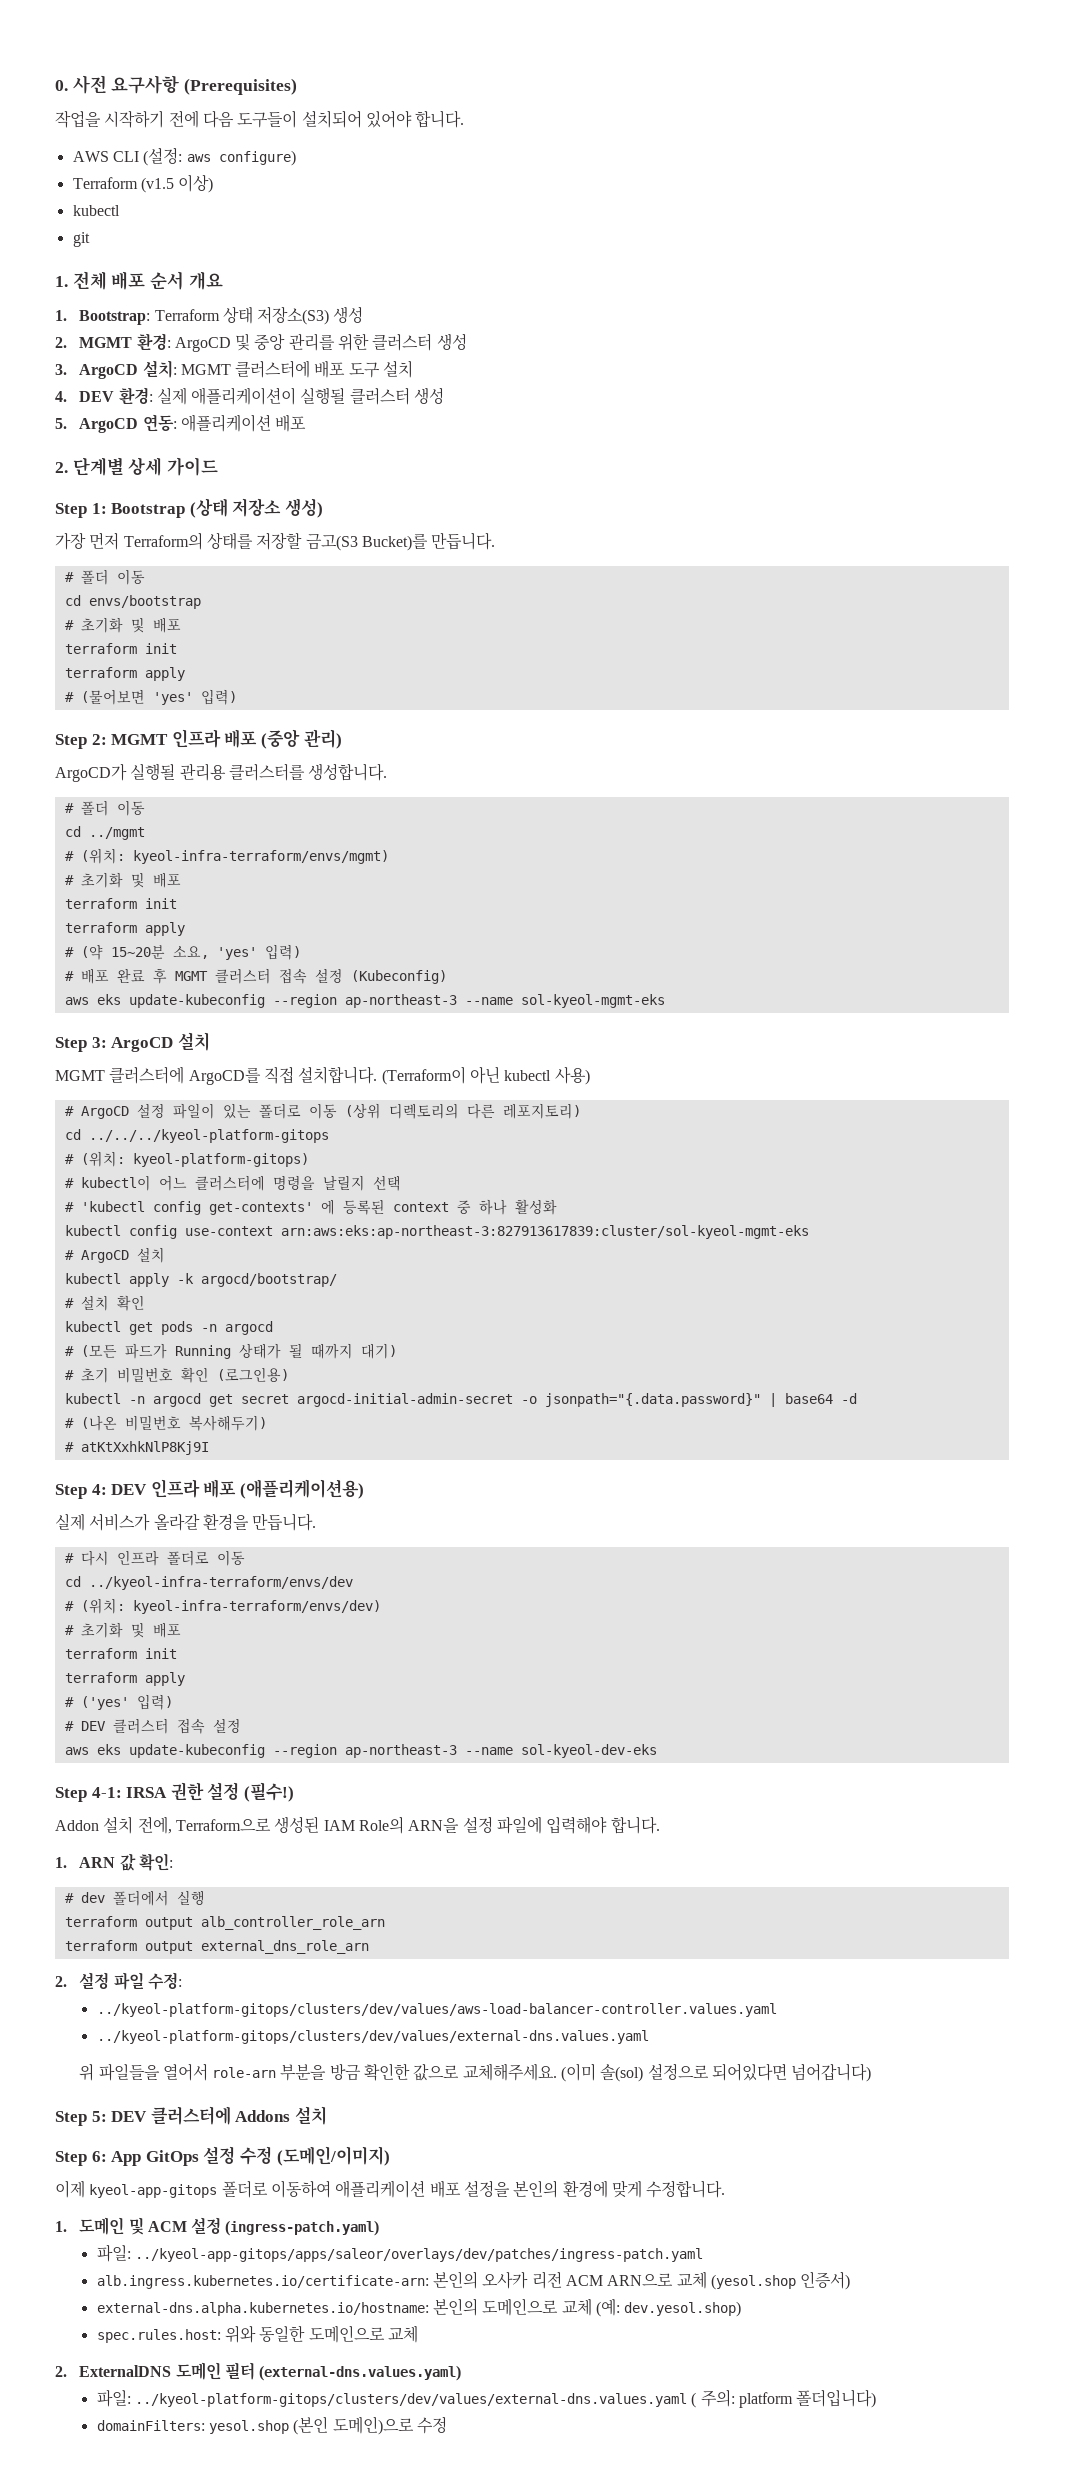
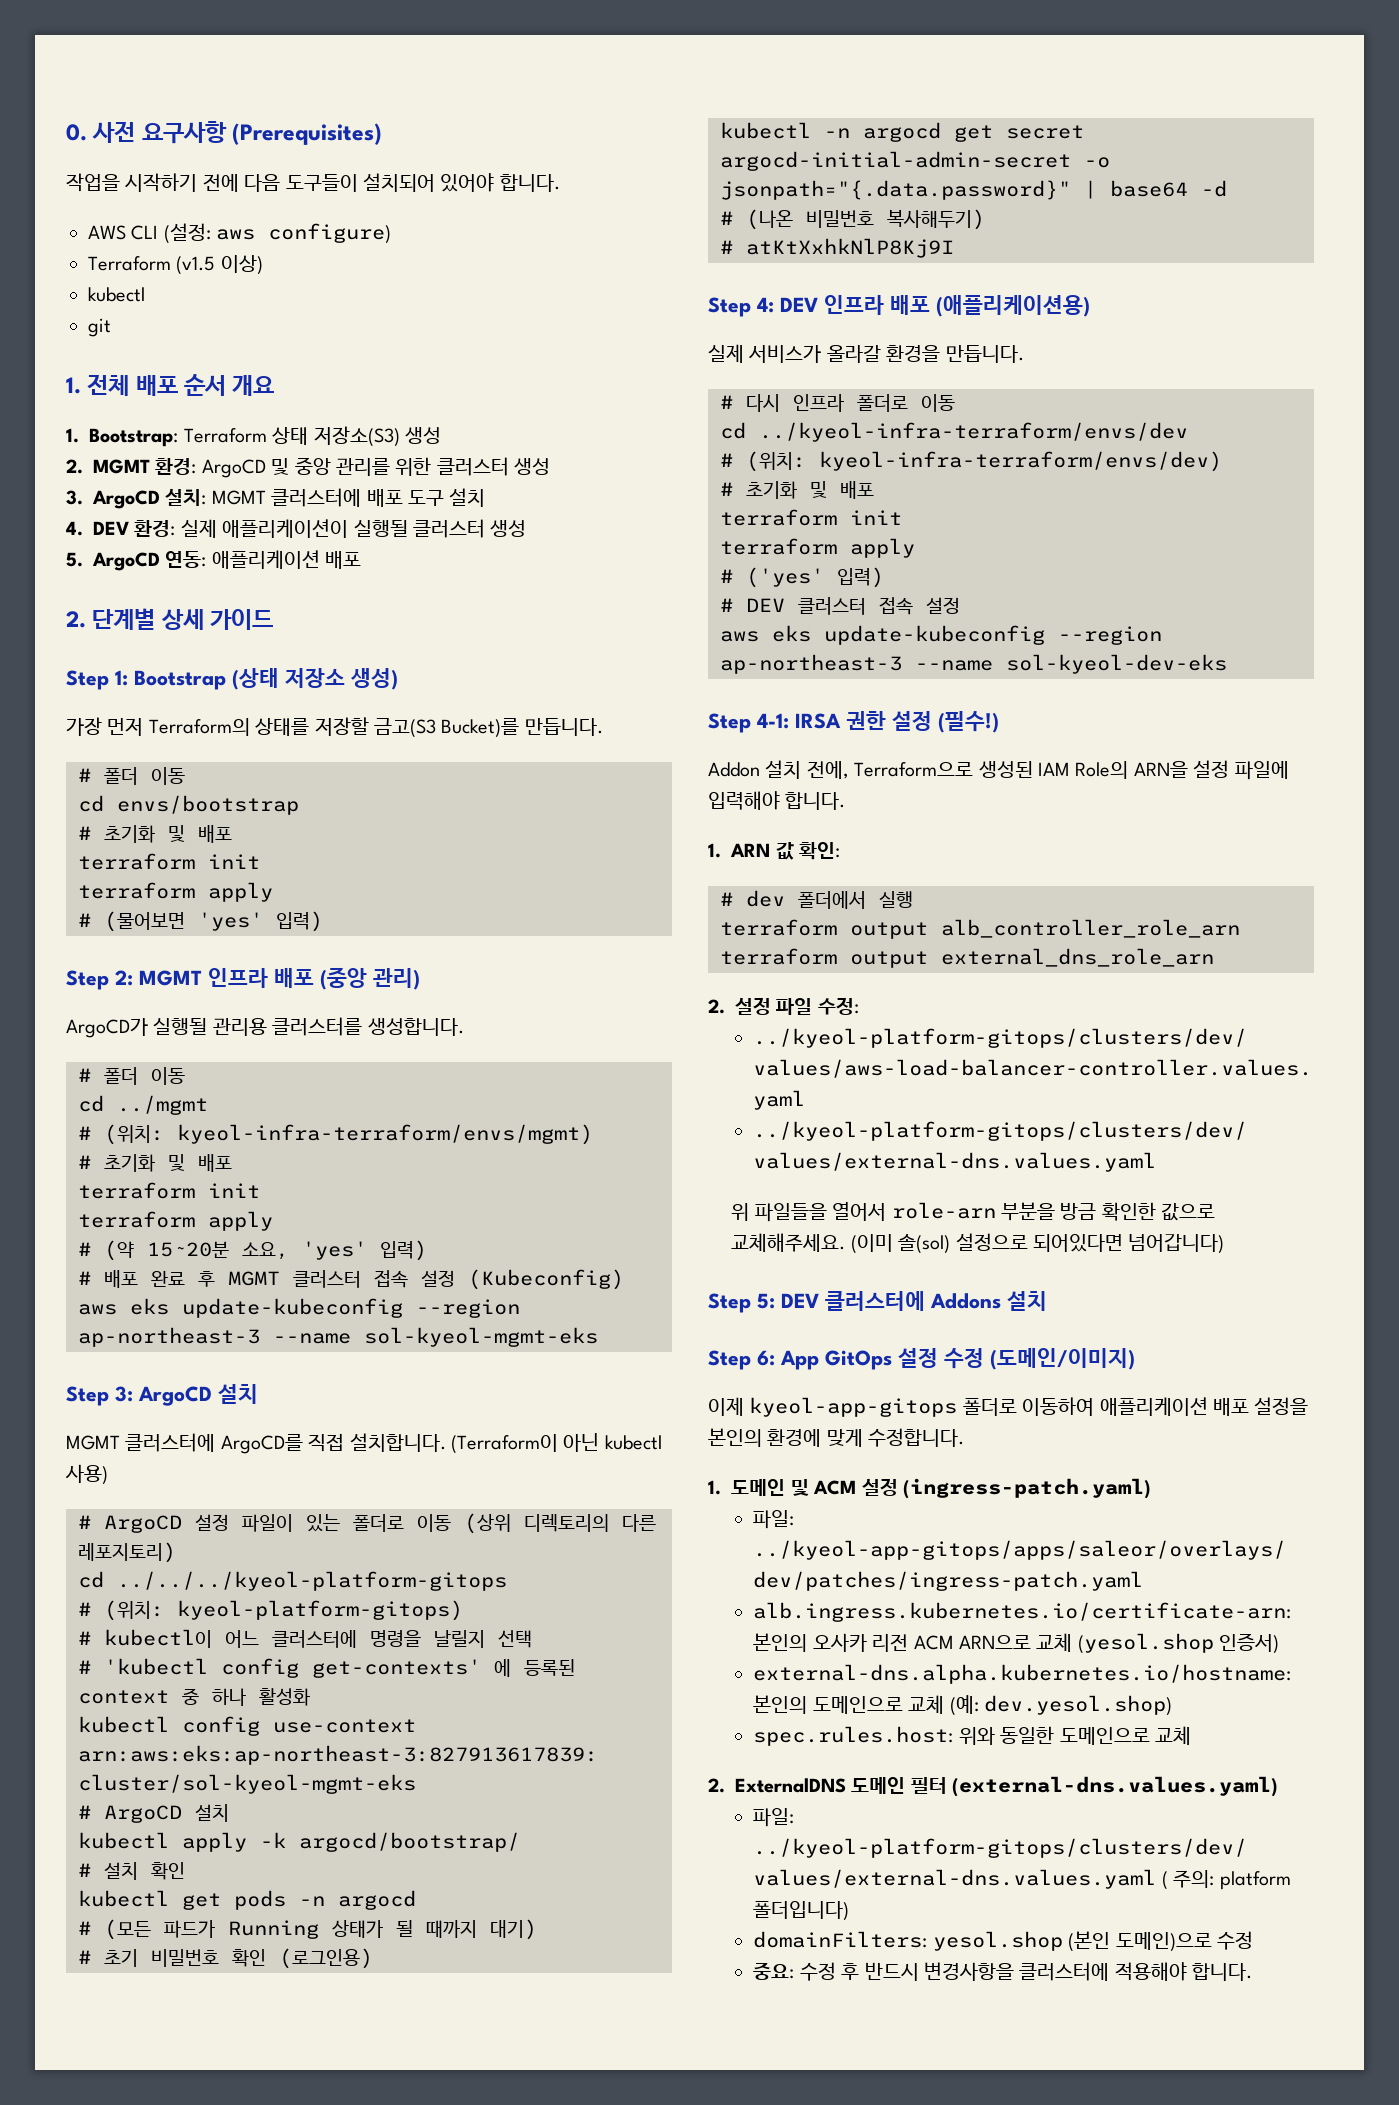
(448, 2425) none -> [753,1962,1253,1981] // 중요: 수정 후 반드시 변경사항을 클러스터에 적용해야 합니다.

